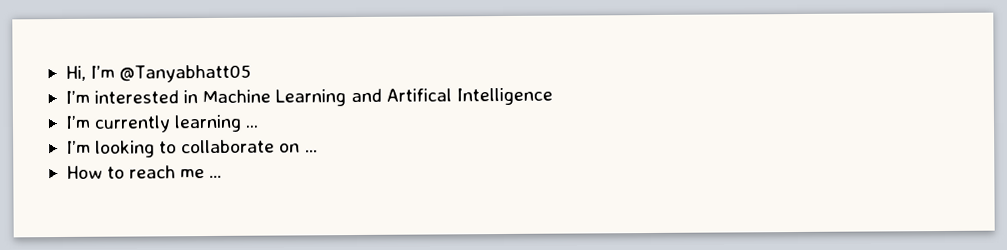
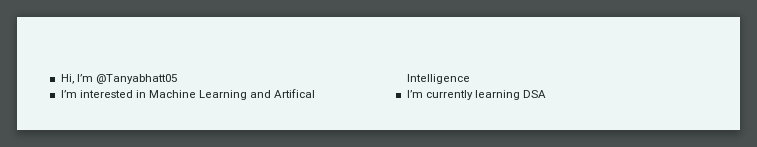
[245,124,260,128] [65,139,318,158] [65,165,223,179] ... // I’m looking to collaborate on ... // How to reach me ... -> [522,90,546,98] DSA

